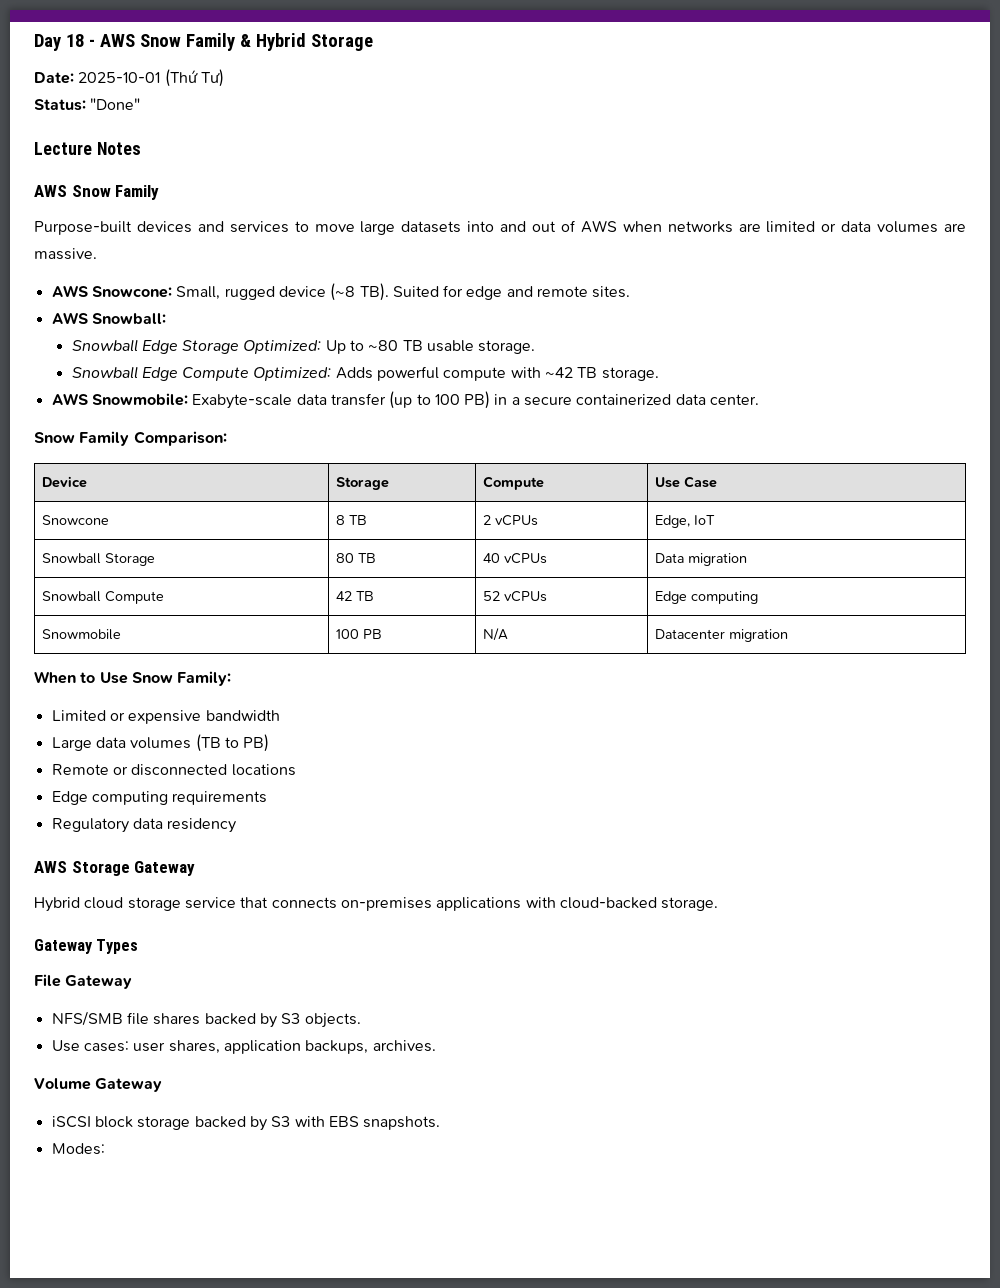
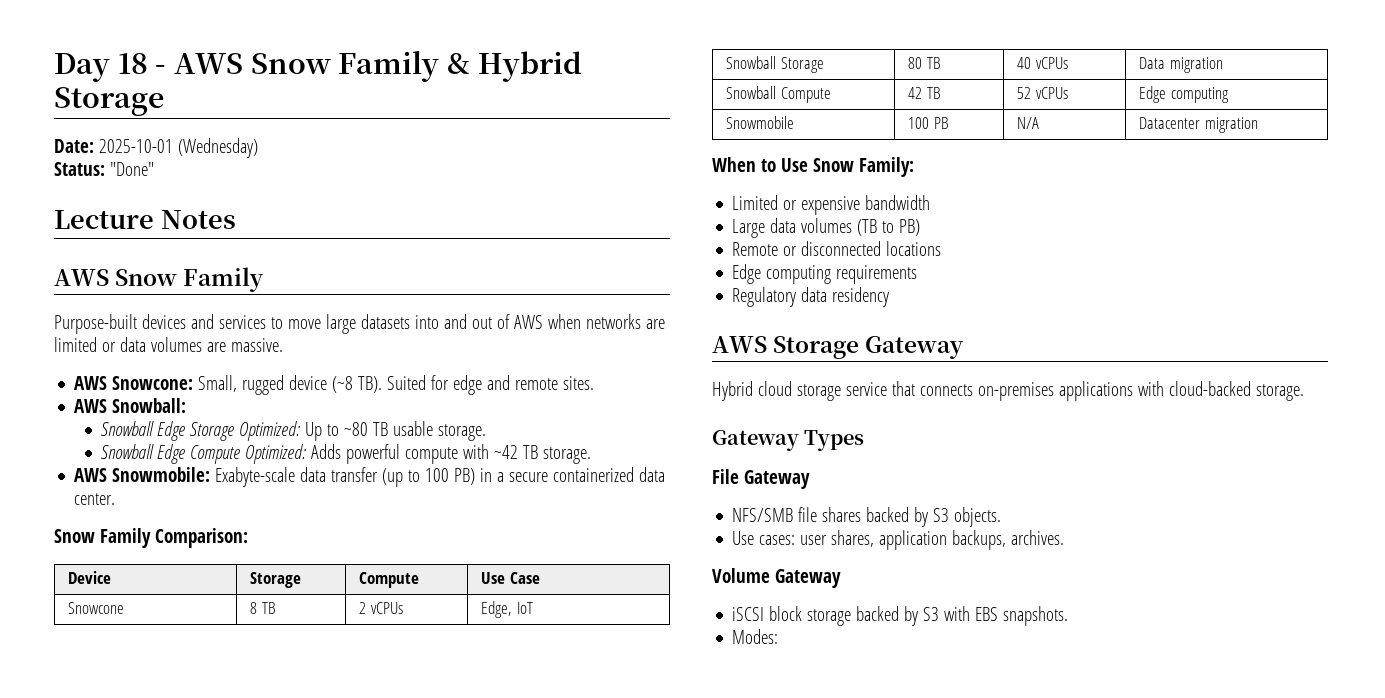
[164,69,224,87] (Thứ Tư) -> [177,138,258,158] (Wednesday)

